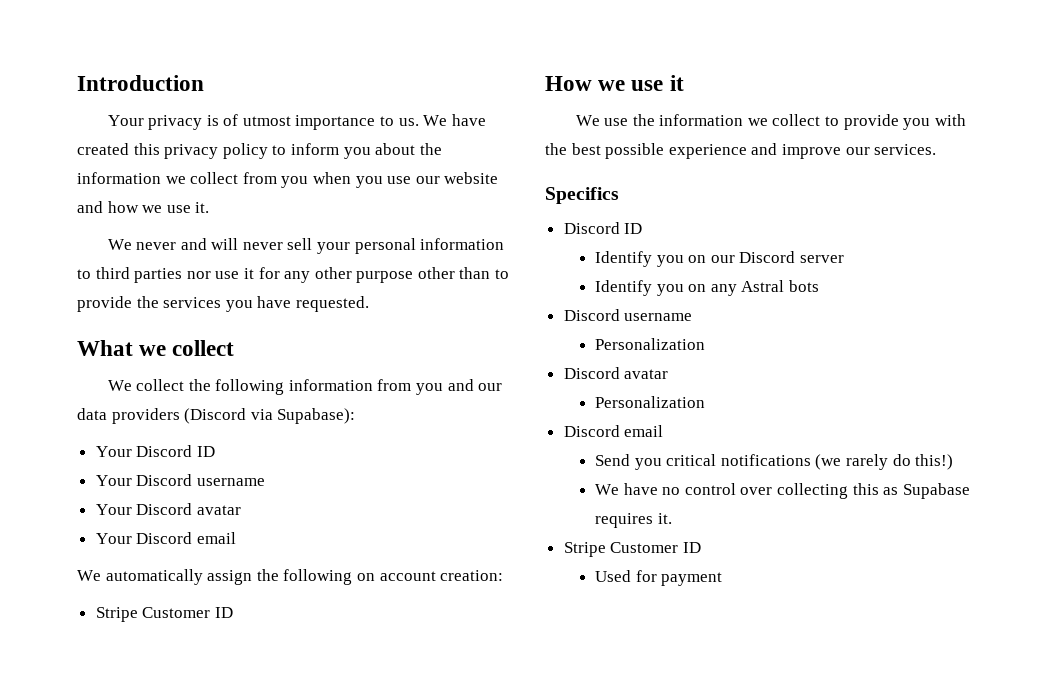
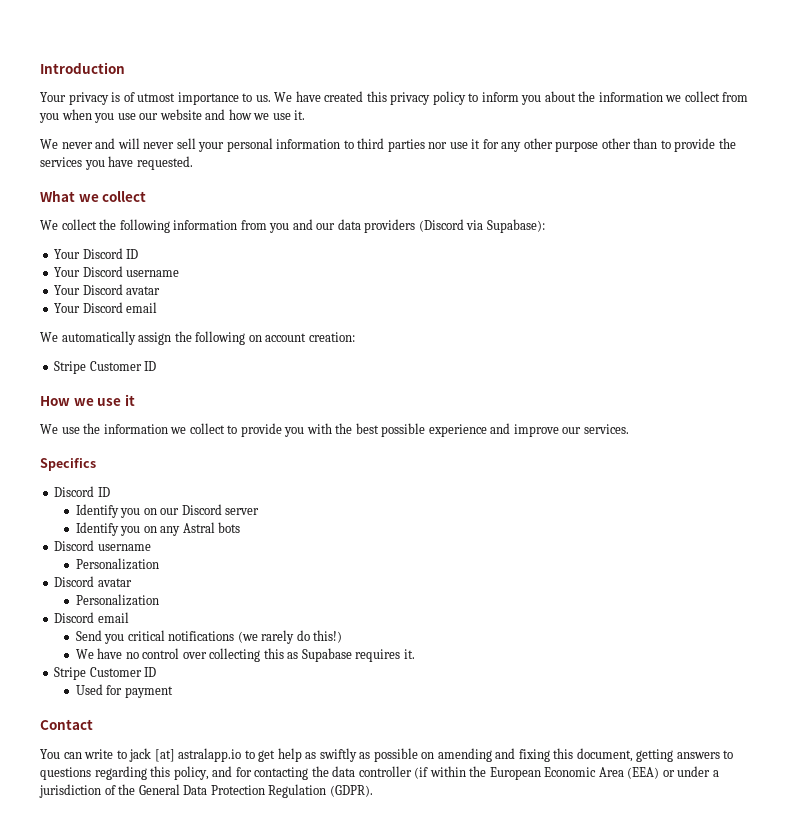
(723, 579) none -> [40,719,93,730] [40,748,734,762] [40,766,719,780] [39,784,373,798] // Contact // You can write to jack [at] astralapp.io to get help as swiftly as possible on amending and fixing this document, getting answers to questions regarding this policy, and for contacting the data controller (if within the European Economic Area (EEA) or under a jurisdiction of the General Data Protection Regulation (GDPR).

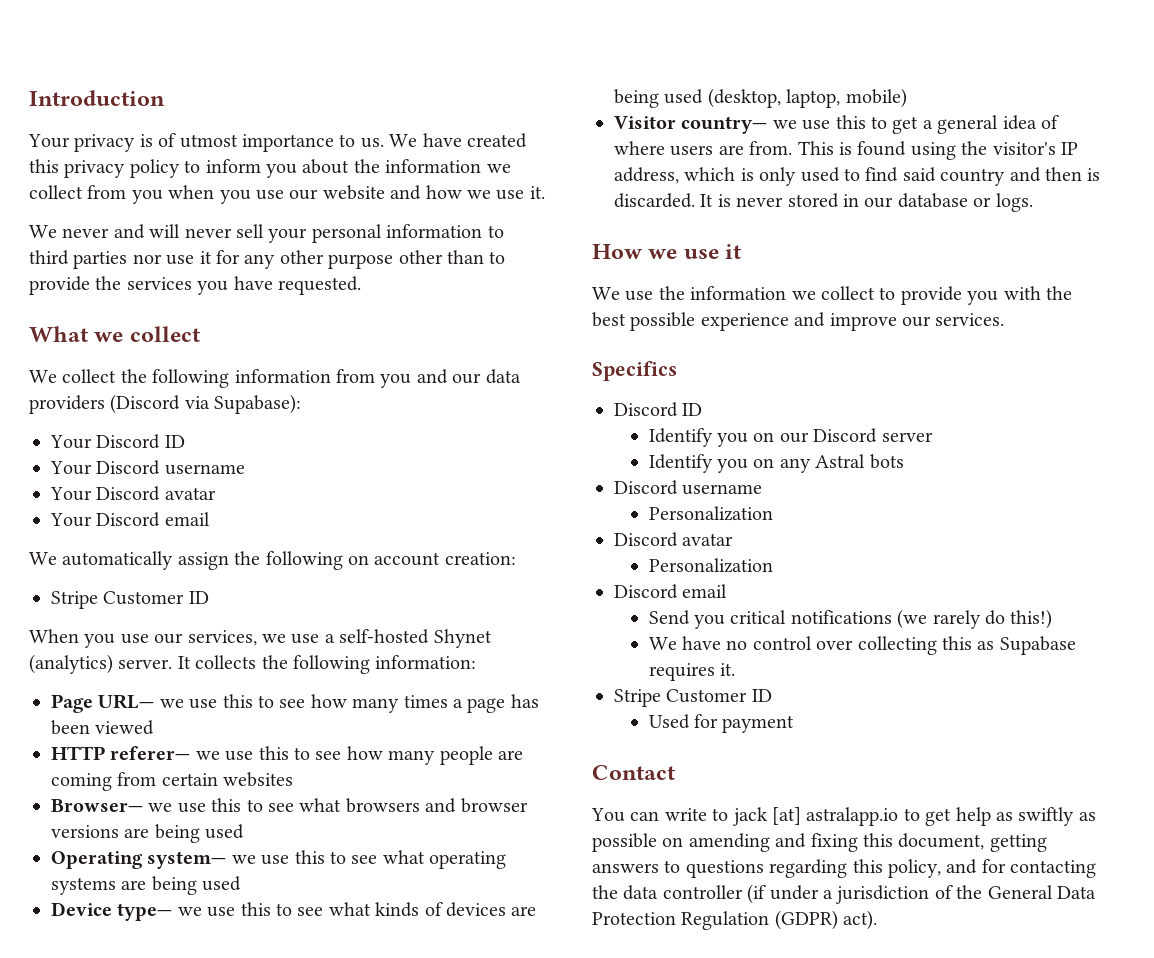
(157, 366) none -> [29,629,492,648] [29,654,477,674] [51,694,539,713] [51,720,155,735] [51,746,523,765] [51,772,294,791] [51,798,528,813] [51,824,245,843] [51,850,507,869] [51,876,242,895] [51,902,537,921] [614,88,907,108] [614,115,1059,134] [614,141,1078,160] [614,167,1101,186] [614,193,1033,212] // When you use our services, we use a self-hosted Shynet (analytics) server. It collects the following information: // Page URL— we use this to see how many times a page has been viewed // HTTP referer— we use this to see how many people are coming from certain websites // Browser— we use this to see what browsers and browser versions are being used // Operating system— we use this to see what operating systems are being used // Device type— we use this to see what kinds of devices are being used (desktop, laptop, mobile) // Visitor country— we use this to get a general idea of where users are from. This is found using the visitor's IP address, which is only used to find said country and then is discarded. It is never stored in our database or logs.
[429,766,675,780] within the European Economic Area (EEA) or -> (767, 894) none
[329,785,373,797] (GDPR). -> [774,910,878,930] (GDPR) act).

